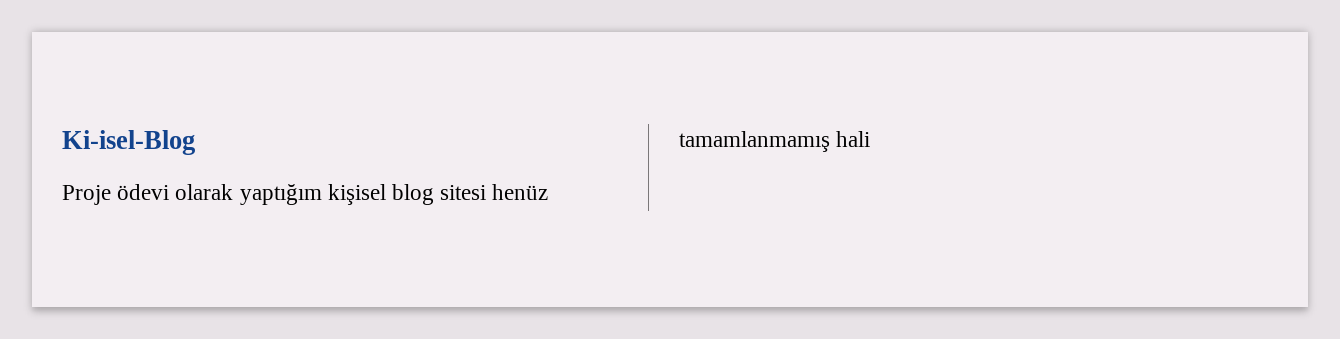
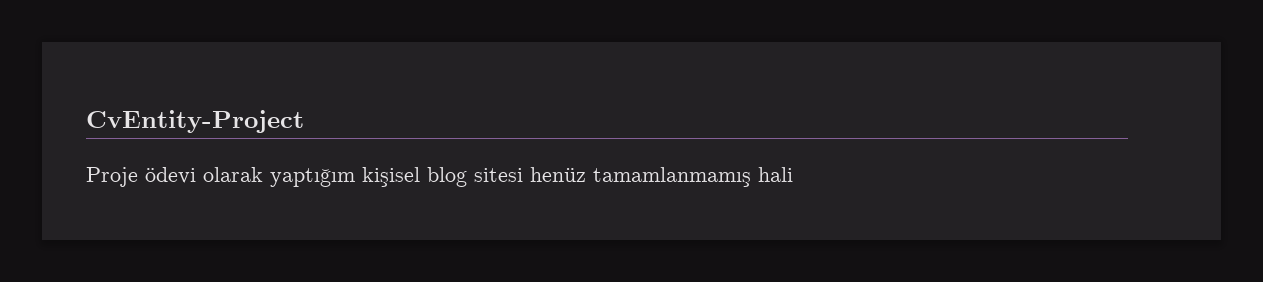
[62,130,195,155] Ki-isel-Blog -> [86,110,304,133] CvEntity-Project

